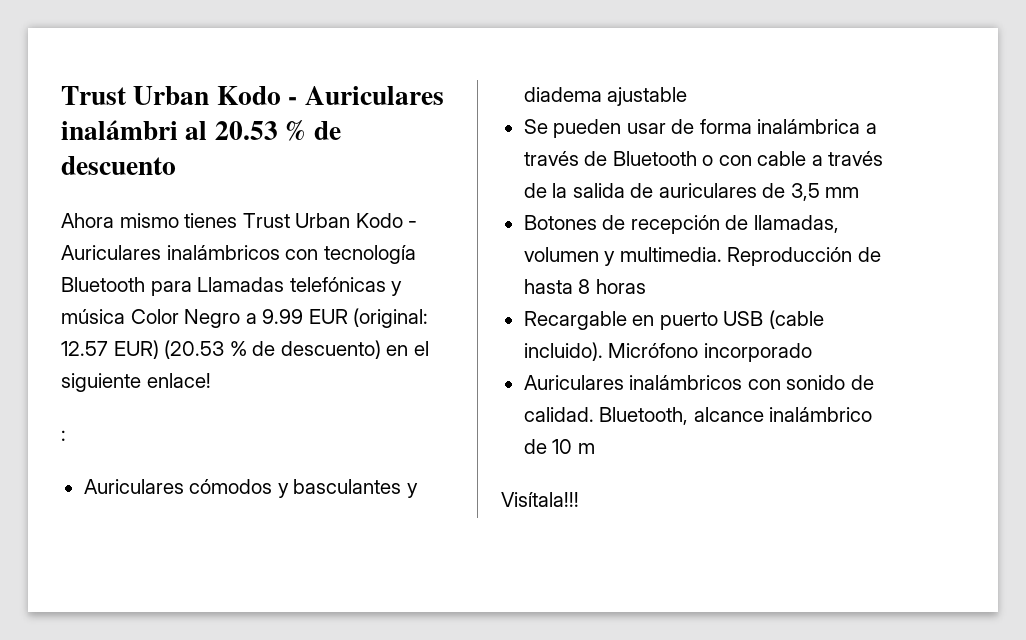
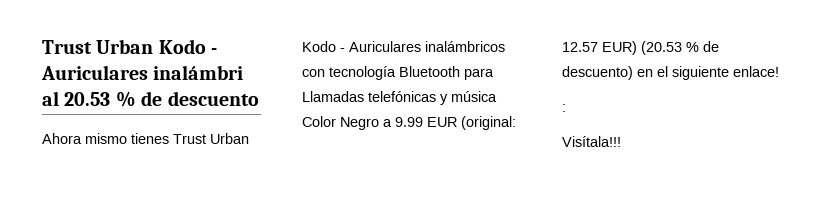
[83,479,418,498] [523,87,688,106] [523,119,877,138] [523,151,884,166] [523,183,860,201] [523,215,839,234] [523,247,881,266] [523,279,646,294] [523,310,824,330] [523,342,812,362] [523,375,874,390] [523,407,873,425] [523,439,595,454] // Auriculares cómodos y basculantes y diadema ajustable // Se pueden usar de forma inalámbrica a través de Bluetooth o con cable a través de la salida de auriculares de 3,5 mm // Botones de recepción de llamadas, volumen y multimedia. Reproducción de hasta 8 horas // Recargable en puerto USB (cable incluido). Micrófono incorporado // Auriculares inalámbricos con sonido de calidad. Bluetooth, alcance inalámbrico de 10 m -> (566, 108) none

